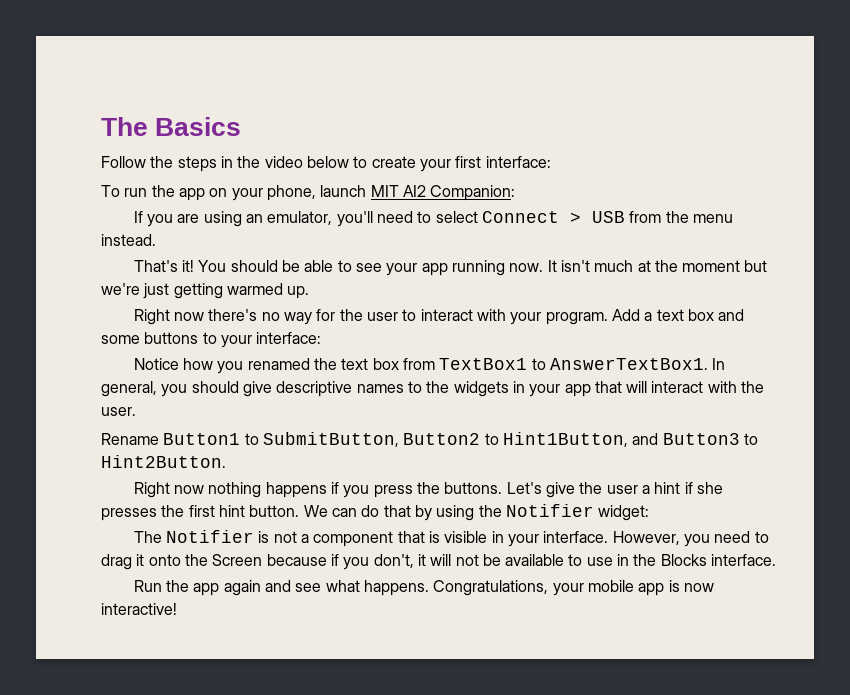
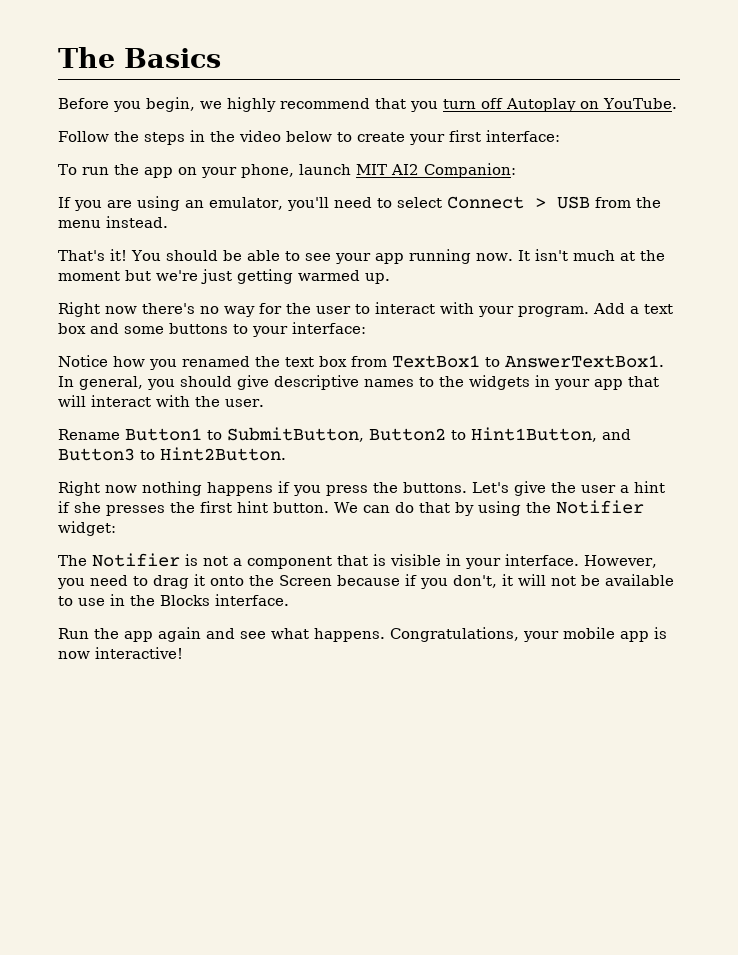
(242, 126) none -> [58,97,677,112] // Before you begin, we highly recommend that you turn off Autoplay on YouTube.

